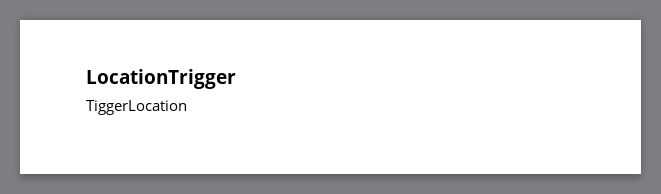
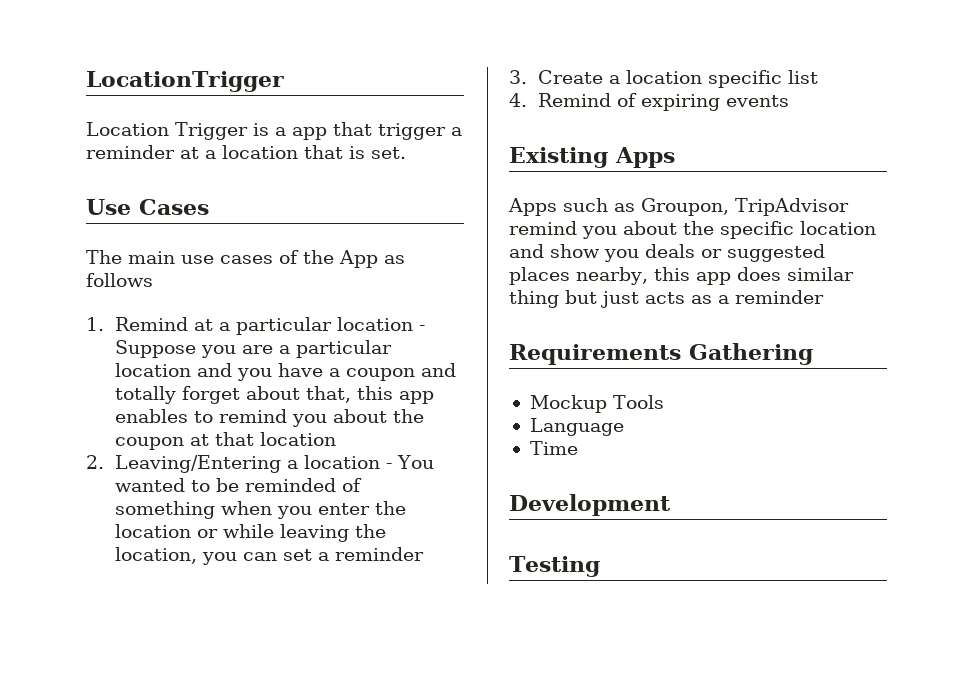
[86,100,187,115] TiggerLocation -> [86,122,462,140] [86,145,406,159] [86,199,209,215] [86,250,405,268] [86,273,153,287] [86,317,425,335] [114,340,392,358] [114,363,456,381] [114,386,434,404] [114,409,424,427] [114,432,336,450] [86,455,434,473] [114,478,362,492] [114,501,406,519] [114,524,386,542] [114,547,424,565] [509,70,818,88] [509,93,789,111] [509,147,675,168] [508,198,849,216] [509,221,876,239] [509,244,825,262] [509,267,854,285] [509,290,824,308] [509,343,813,365] [529,395,664,413] [529,418,624,436] [529,441,578,455] [509,494,671,516] [509,556,600,577] Location Trigger is a app that trigger a reminder at a location that is set. // Use Cases // The main use cases of the App as follows // 1. Remind at a particular location - Suppose you are a particular location and you have a coupon and totally forget about that, this app enables to remind you about the coupon at that location // 2. Leaving/Entering a location - You wanted to be reminded of something when you enter the location or while leaving the location, you can set a reminder // 3. Create a location specific list // 4. Remind of expiring events // Existing Apps // Apps such as Groupon, TripAdvisor remind you about the specific location and show you deals or suggested places nearby, this app does similar thing but just acts as a reminder // Requirements Gathering // Mockup Tools // Language // Time // Development // Testing

